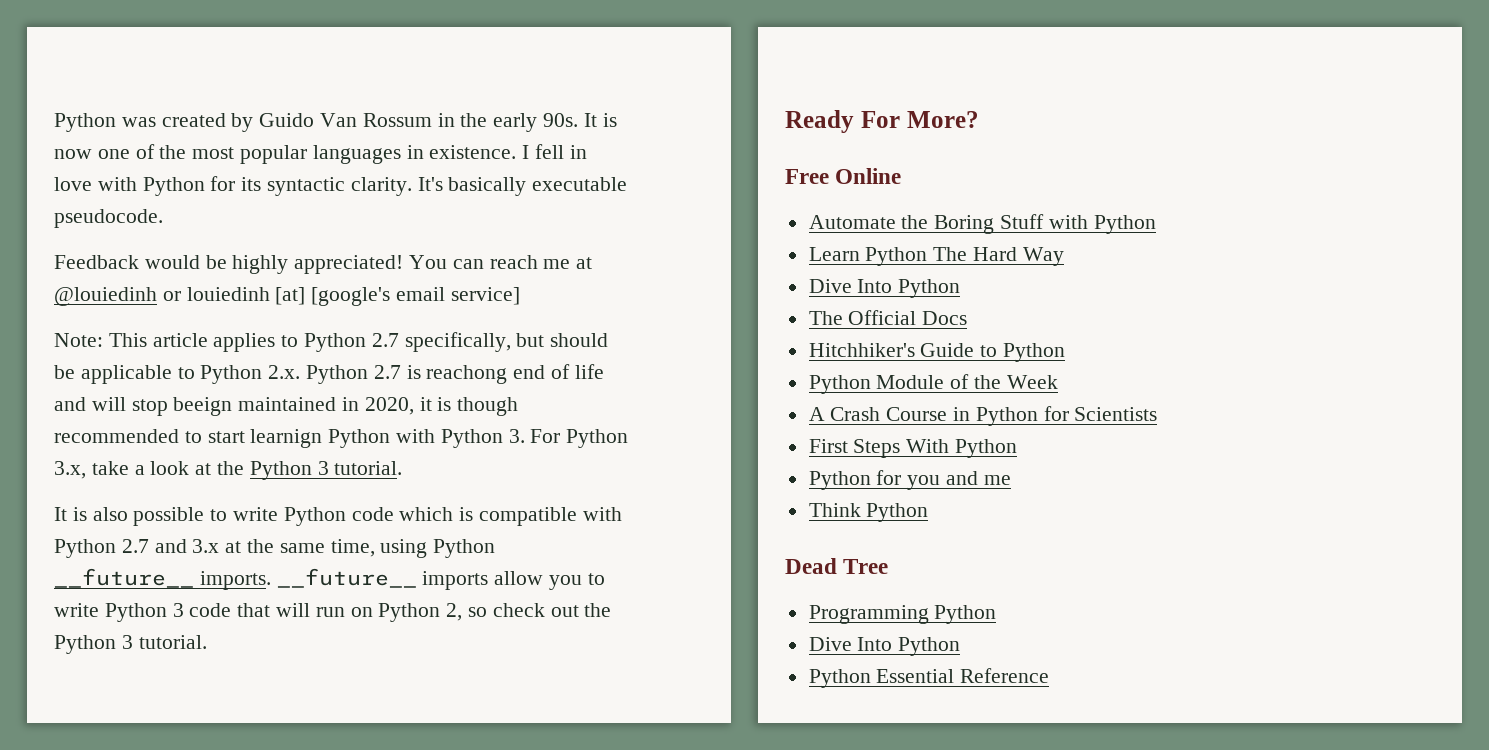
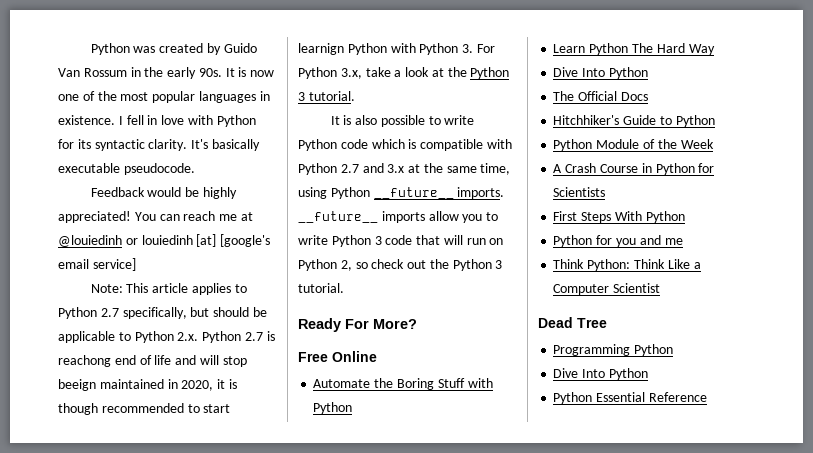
[866,503,929,522] Python -> [587,259,701,271] [553,283,661,295] Python: Think Like a Computer Scientist

